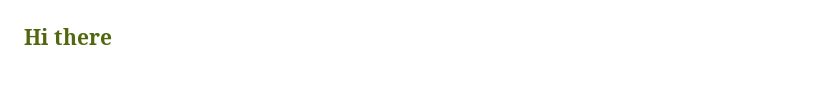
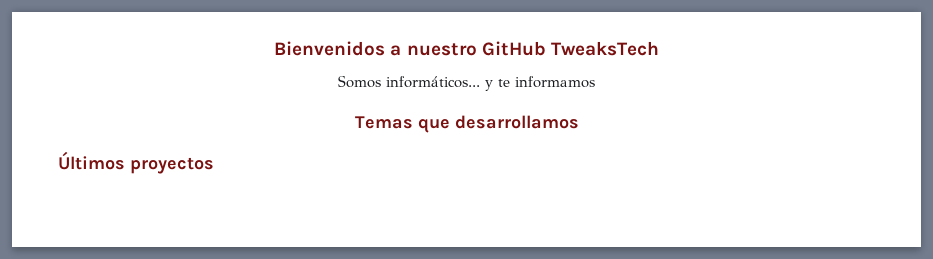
[24,28,112,45] Hi there -> [274,41,659,56] [338,75,595,91] [354,115,579,133] [58,151,214,174] Bienvenidos a nuestro GitHub TweaksTech // Somos informáticos... y te informamos // Temas que desarrollamos // Últimos proyectos

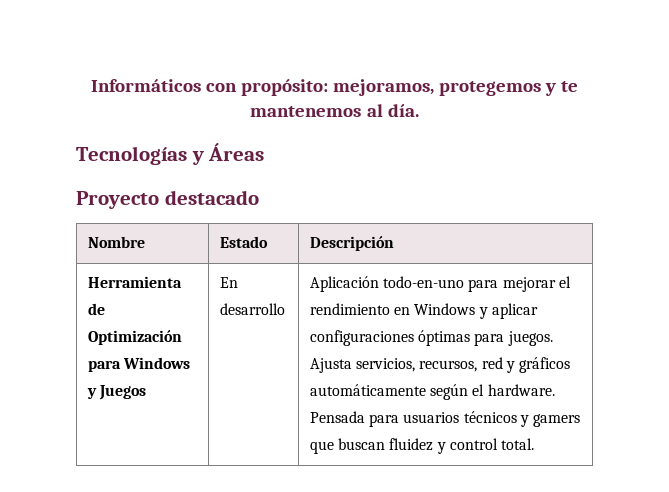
[274,41,659,56] [338,75,595,91] [354,115,579,133] [58,151,214,174] Bienvenidos a nuestro GitHub TweaksTech // Somos informáticos... y te informamos // Temas que desarrollamos // Últimos proyectos -> [90,79,579,96] [250,104,419,117] [76,143,265,165] [76,190,259,209] [87,236,145,248] [219,236,268,248] [309,236,394,251] [87,276,182,288] [87,303,105,315] [87,330,182,345] [87,357,190,372] [86,385,146,400] [219,277,238,288] [219,303,285,315] [309,276,571,292] [309,303,538,319] [309,330,553,346] [309,357,571,373] [309,384,555,400] [309,411,581,427] [309,438,535,454] Informáticos con propósito: mejoramos, protegemos y te mantenemos al día. // Tecnologías y Áreas // Proyecto destacado // Nombre | Estado | Descripción // Herramienta de Optimización para Windows y Juegos | En desarrollo | Aplicación todo-en-uno para mejorar el rendimiento en Windows y aplicar configuraciones óptimas para juegos. Ajusta servicios, recursos, red y gráficos automáticamente según el hardware. Pensada para usuarios técnicos y gamers que buscan fluidez y control total.

